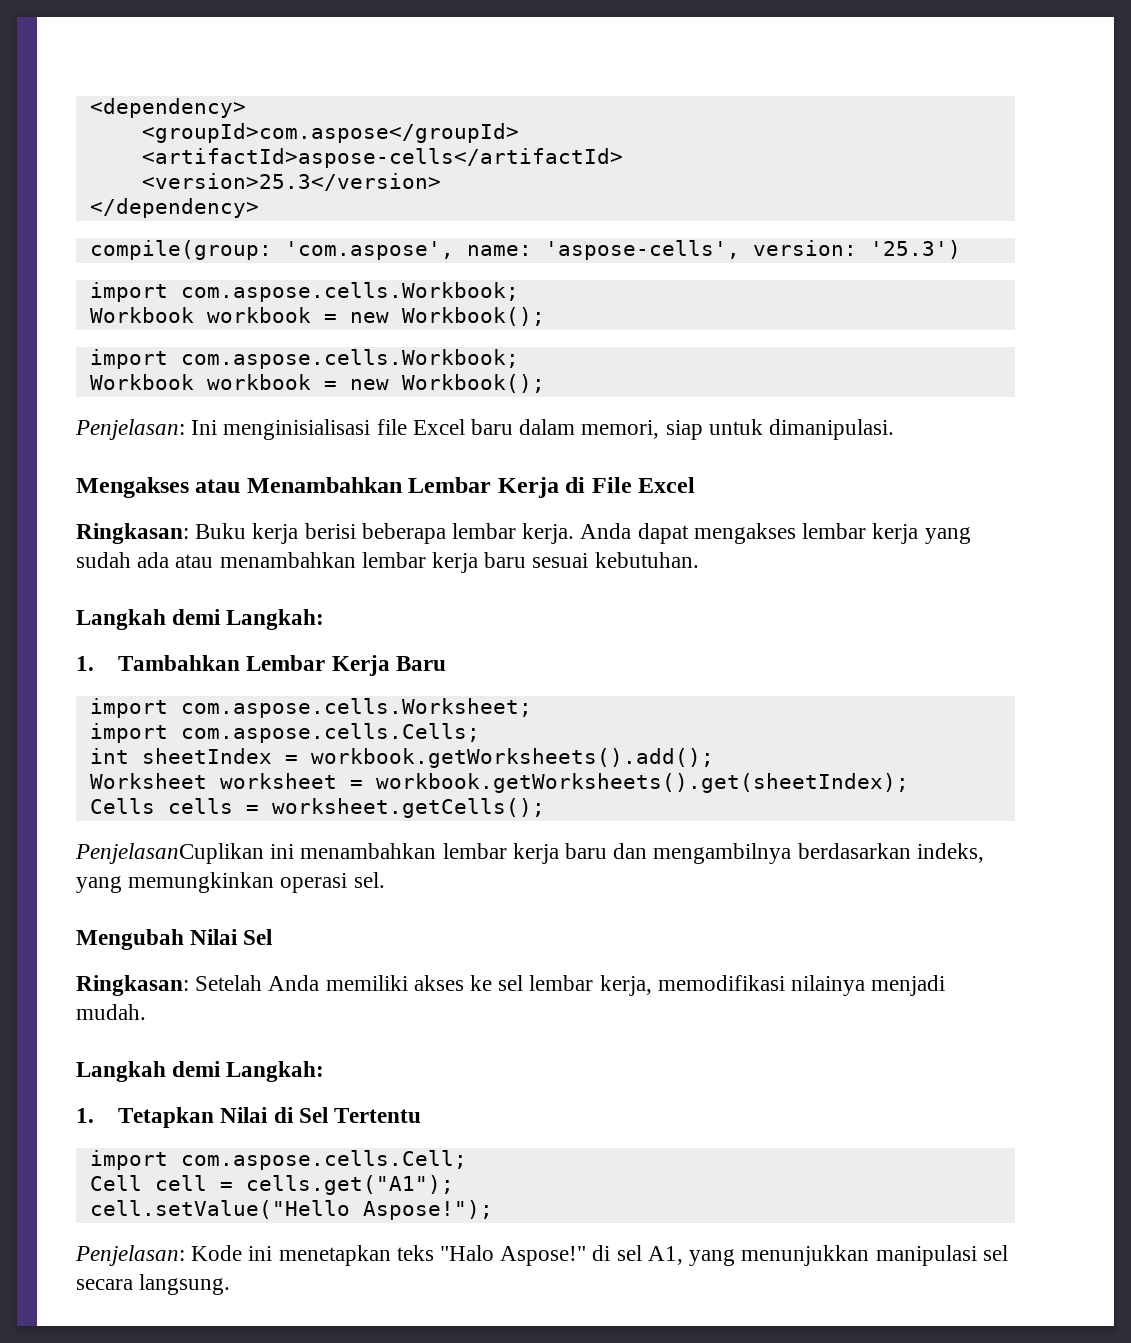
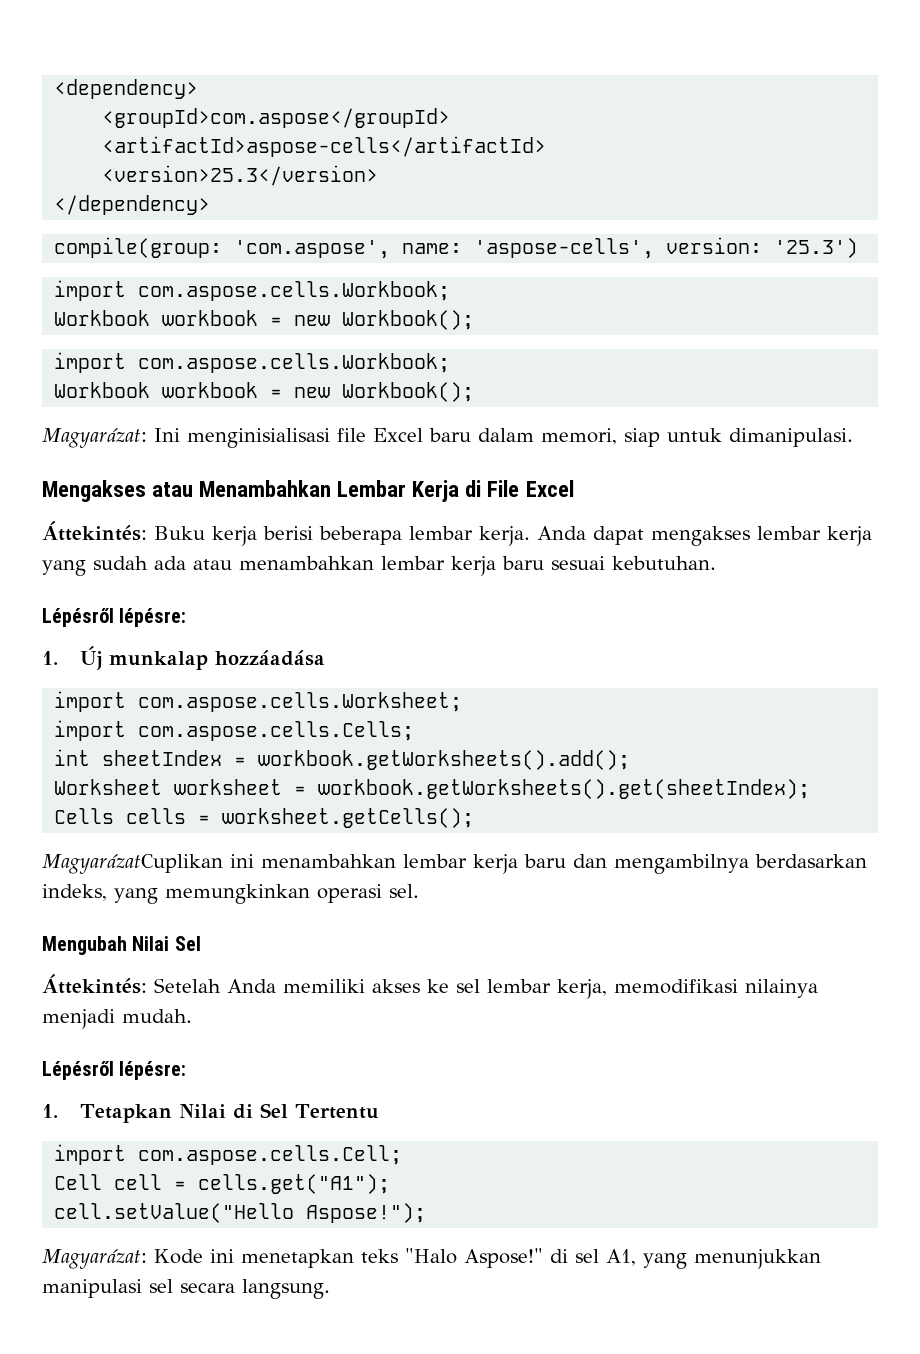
[75,419,185,440] Penjelasan: -> [42,428,147,448] Magyarázat:
[76,523,189,544] Ringkasan: -> [42,521,147,541] Áttekintés:
[76,609,325,630] [76,655,446,676] Langkah demi Langkah: // 1. Tambahkan Lembar Kerja Baru -> [42,608,187,627] [42,646,325,670] Lépésről lépésre: // 1. Új munkalap hozzáadása
[75,843,264,864] PenjelasanCuplikan -> [42,854,223,874] MagyarázatCuplikan
[76,975,189,996] Ringkasan: -> [42,974,147,994] Áttekintés:
[76,1061,325,1082] Langkah demi Langkah: -> [42,1061,187,1080] Lépésről lépésre:
[75,1245,185,1266] Penjelasan: -> [42,1249,147,1269] Magyarázat:

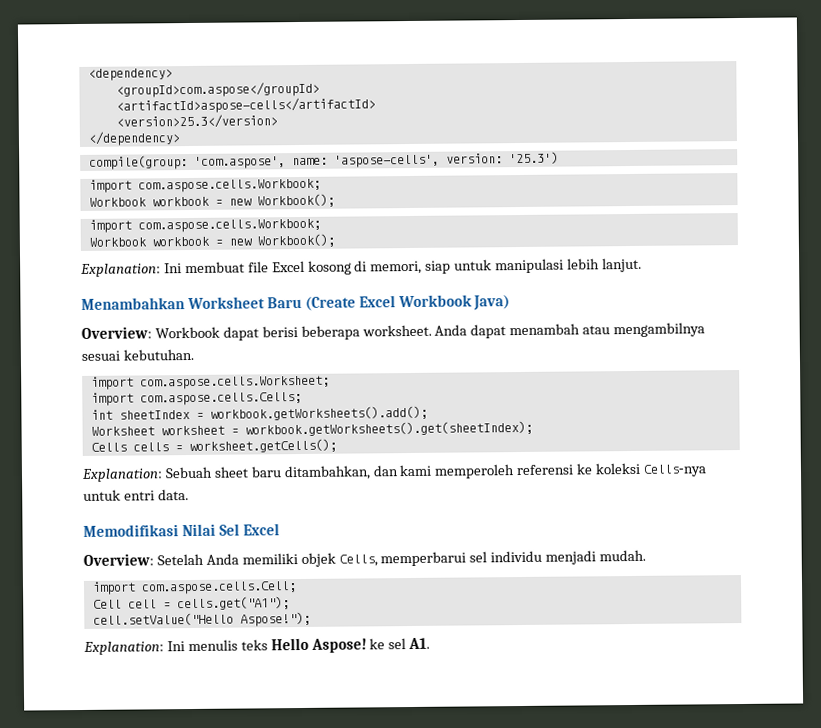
[42,428,853,448] [42,480,574,502] [42,521,872,546] [42,556,716,576] [42,608,187,627] [42,646,325,670] Magyarázat: Ini menginisialisasi file Excel baru dalam memori, siap untuk dimanipulasi. // Mengakses atau Menambahkan Lembar Kerja di File Excel // Áttekintés: Buku kerja berisi beberapa lembar kerja. Anda dapat mengakses lembar kerja yang sudah ada atau menambahkan lembar kerja baru sesuai kebutuhan. // Lépésről lépésre: // 1. Új munkalap hozzáadása -> [80,257,642,277] [81,294,511,311] [81,322,706,341] [81,348,194,361] Explanation: Ini membuat file Excel kosong di memori, siap untuk manipulasi lebih lanjut. // Menambahkan Worksheet Baru (Create Excel Workbook Java) // Overview: Workbook dapat berisi beberapa worksheet. Anda dapat menambah atau mengambilnya sesuai kebutuhan.
[42,854,867,874] [42,884,419,904] [42,936,127,955] MagyarázatCuplikan ini menambahkan lembar kerja baru dan mengambilnya berdasarkan indeks, yang memungkinkan operasi sel. // Mengubah -> [81,462,708,482] [83,489,189,501] [83,524,179,537] Explanation: Sebuah sheet baru ditambahkan, dan kami memperoleh referensi ke koleksi Cells‑nya untuk entri data. // Memodifikasi
[42,974,147,994] // Áttekintés: -> [242,523,280,536] [83,553,154,566] Excel // Overview:
[372,979,818,999] [42,1009,192,1029] [42,1061,187,1080] [42,1103,379,1123] akses ke sel lembar kerja, memodifikasi nilainya menjadi mudah. // Lépésről lépésre: // 1. Tetapkan Nilai di Sel Tertentu -> [300,549,647,568] objek Cells, memperbarui sel individu menjadi mudah.
[42,1248,821,1269] [42,1279,330,1299] Magyarázat: Kode ini menetapkan teks "Halo Aspose!" di sel A1, yang menunjukkan manipulasi sel secara langsung. -> [83,637,431,655] Explanation: Ini menulis teks Hello Aspose! ke sel A1.

